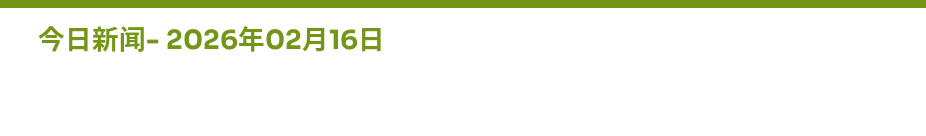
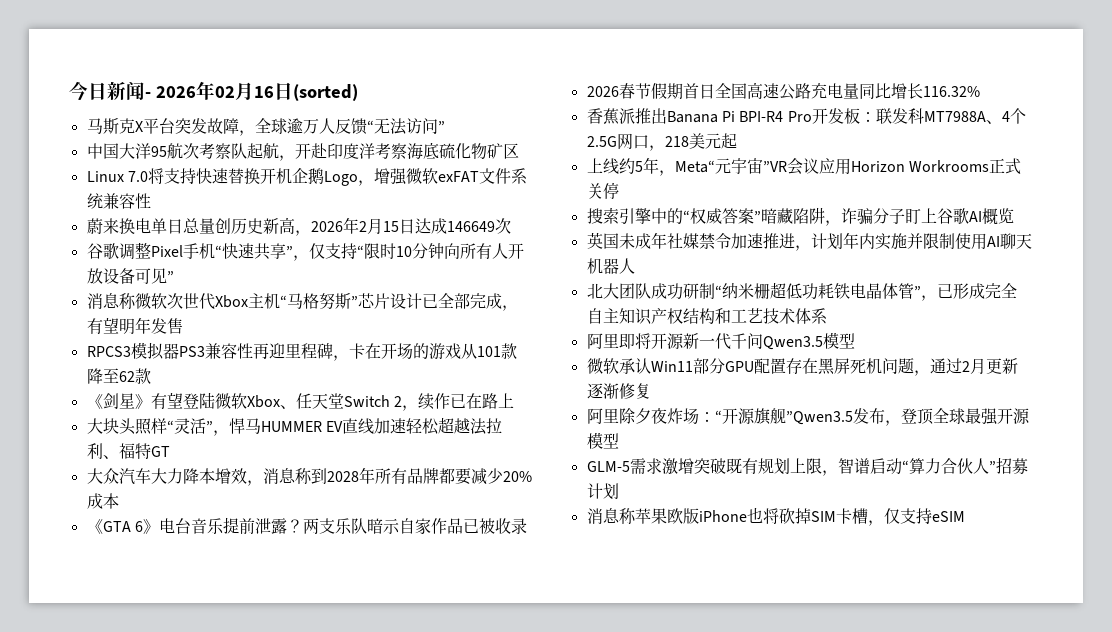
(386, 40) none -> [292,84,358,101] [86,118,445,136] [86,142,519,161] [86,168,527,186] [86,193,151,209] [86,217,511,236] [86,242,524,261] [86,268,174,284] [86,293,518,311] [86,317,183,335] [86,342,517,361] [86,368,151,384] [86,392,514,411] [86,417,502,436] [86,443,170,460] [86,467,532,486] [86,493,119,509] [86,517,527,535] [586,82,980,100] [586,108,1026,125] [586,133,737,151] [586,157,1021,176] [586,182,619,199] [586,207,1014,226] [586,232,1032,251] [586,258,635,274] [586,282,1017,301] [586,308,827,325] [586,332,855,350] [586,358,1018,376] [586,383,651,399] [586,408,1030,426] [586,432,619,449] [586,457,1028,476] [586,483,619,500] [586,507,965,526] (sorted) // 马斯克X平台突发故障，全球逾万人反馈“无法访问” // 中国大洋95航次考察队起航，开赴印度洋考察海底硫化物矿区 // Linux 7.0将支持快速替换开机企鹅Logo，增强微软exFAT文件系统兼容性 // 蔚来换电单日总量创历史新高，2026年2月15日达成146649次 // 谷歌调整Pixel手机“快速共享”，仅支持“限时10分钟向所有人开放设备可见” // 消息称微软次世代Xbox主机“马格努斯”芯片设计已全部完成，有望明年发售 // RPCS3模拟器PS3兼容性再迎里程碑，卡在开场的游戏从101款降至62款 // 《剑星》有望登陆微软Xbox、任天堂Switch 2，续作已在路上 // 大块头照样“灵活”，悍马HUMMER EV直线加速轻松超越法拉利、福特GT // 大众汽车大力降本增效，消息称到2028年所有品牌都要减少20%成本 // 《GTA 6》电台音乐提前泄露？两支乐队暗示自家作品已被收录 // 2026春节假期首日全国高速公路充电量同比增长116.32% // 香蕉派推出Banana Pi BPI-R4 Pro开发板：联发科MT7988A、4个2.5G网口，218美元起 // 上线约5年，Meta“元宇宙”VR会议应用Horizon Workrooms正式关停 // 搜索引擎中的“权威答案”暗藏陷阱，诈骗分子盯上谷歌AI概览 // 英国未成年社媒禁令加速推进，计划年内实施并限制使用AI聊天机器人 // 北大团队成功研制“纳米栅超低功耗铁电晶体管”，已形成完全自主知识产权结构和工艺技术体系 // 阿里即将开源新一代千问Qwen3.5模型 // 微软承认Win11部分GPU配置存在黑屏死机问题，通过2月更新逐渐修复 // 阿里除夕夜炸场：“开源旗舰”Qwen3.5发布，登顶全球最强开源模型 // GLM-5需求激增突破既有规划上限，智谱启动“算力合伙人”招募计划 // 消息称苹果欧版iPhone也将砍掉SIM卡槽，仅支持eSIM

